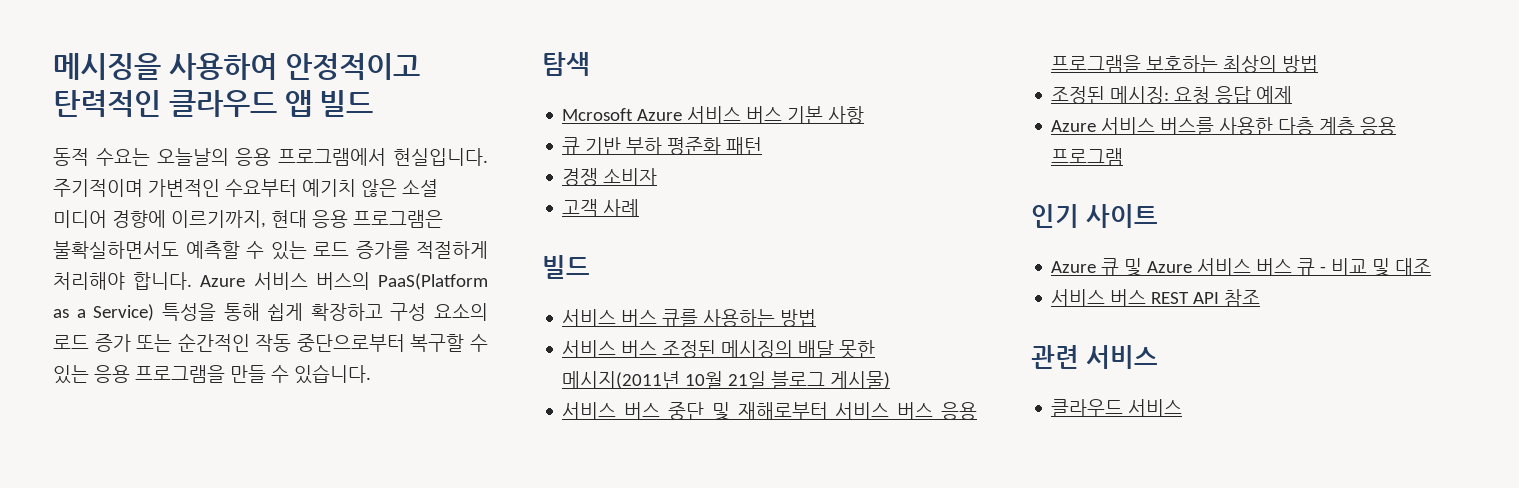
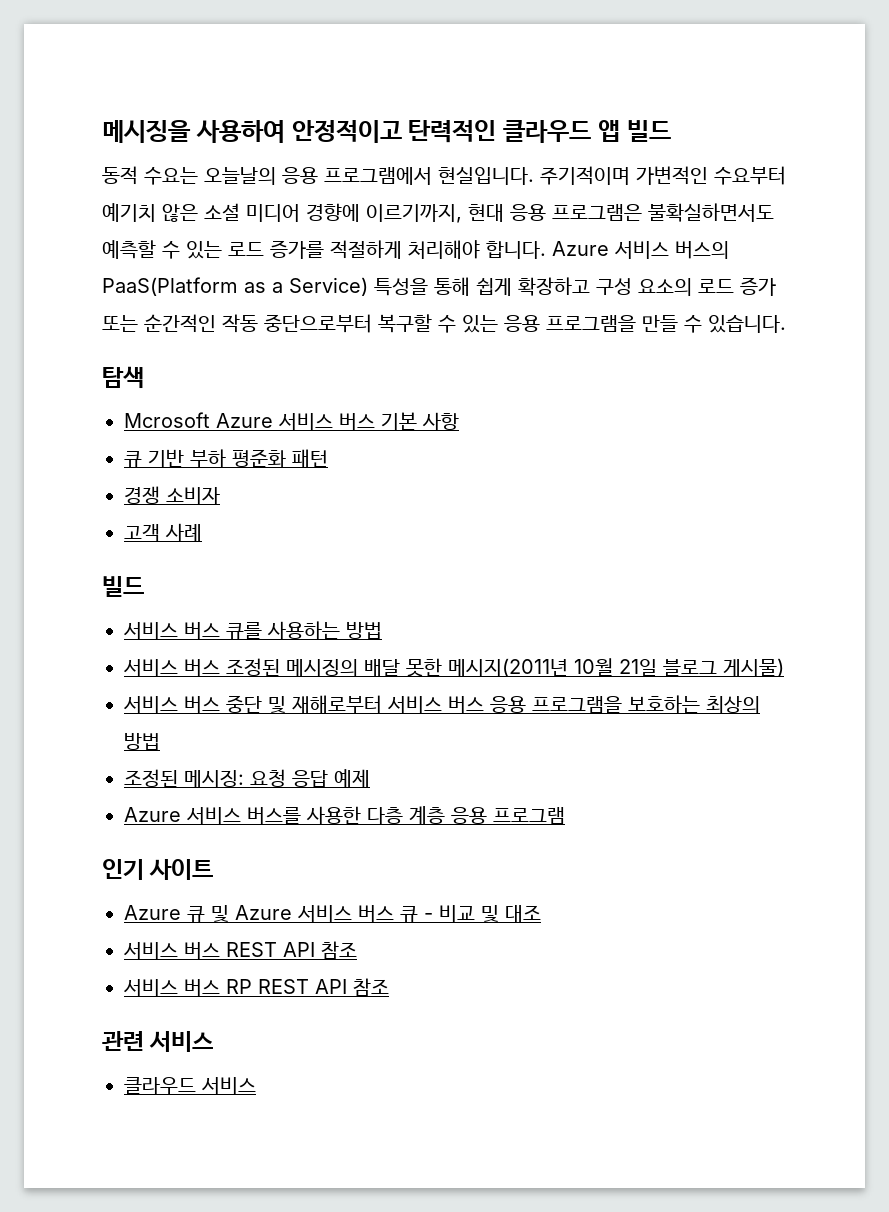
(1261, 298) none -> [123,978,389,997] // 서비스 버스 RP REST API 참조

